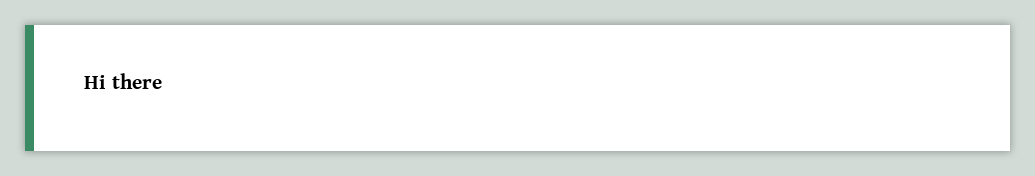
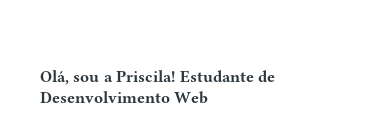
[84,73,162,89] Hi there -> [40,70,276,85] [40,91,209,104] Olá, sou a Priscila! Estudante de Desenvolvimento Web

